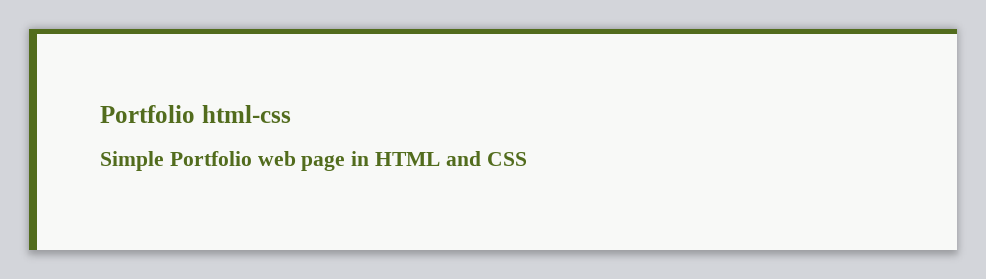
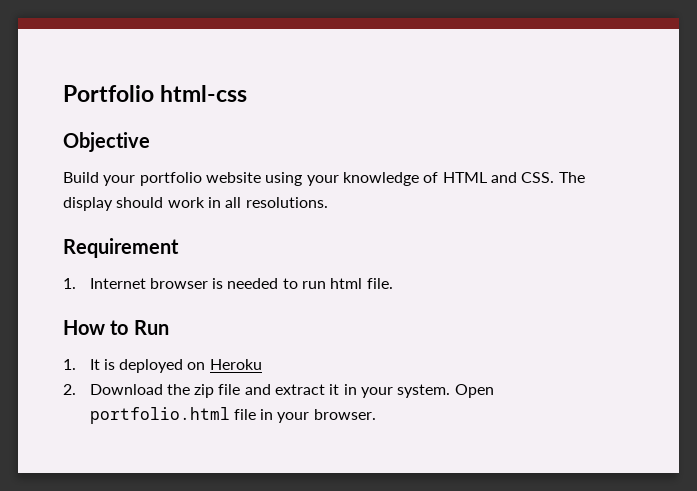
[100,151,527,171] Simple Portfolio web page in HTML and CSS -> [63,132,150,152] [63,172,585,186] [63,197,328,211] [63,238,179,258] [63,278,393,289] [63,320,169,335] [63,359,262,373] [63,384,494,398] [89,407,376,424] Objective // Build your portfolio website using your knowledge of HTML and CSS. The display should work in all resolutions. // Requirement // 1. Internet browser is needed to run html file. // How to Run // 1. It is deployed on Heroku // 2. Download the zip file and extract it in your system. Open portfolio.html file in your browser.

